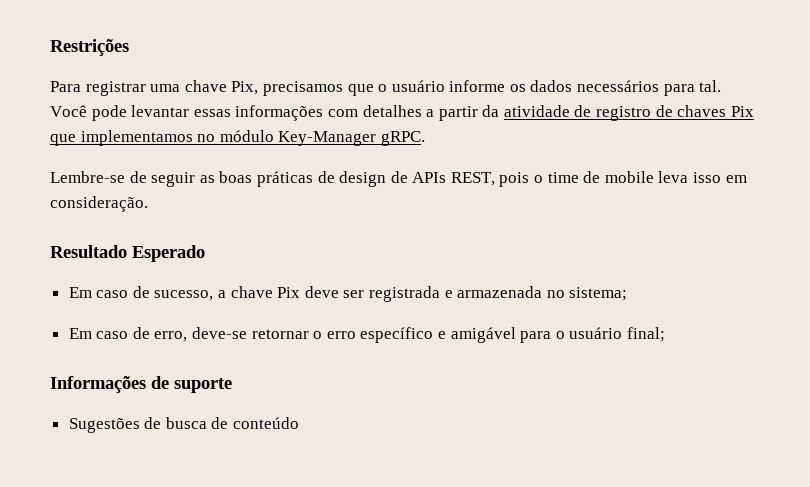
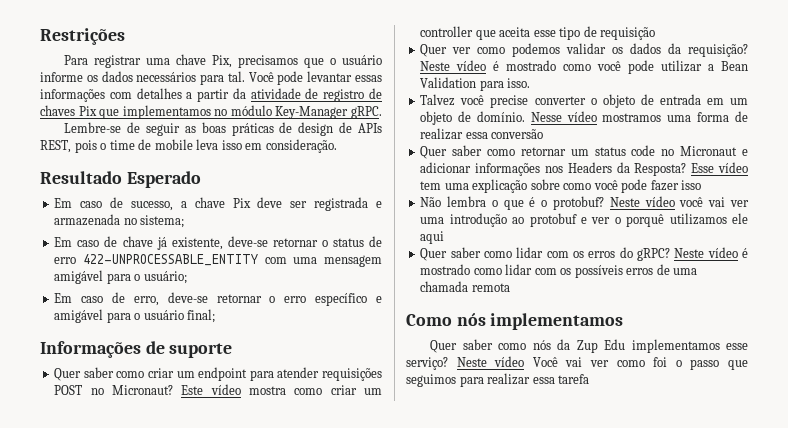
(628, 294) none -> [54,236,382,250] [54,254,383,267] [54,270,187,284] // Em caso de chave já existente, deve-se retornar o status de erro 422-UNPROCESSABLE_ENTITY com uma mensagem amigável para o usuário;
[68,417,300,433] Sugestões de busca de conteúdo -> [54,367,382,381] [54,384,382,395] [420,26,656,40] [420,43,748,57] [420,60,748,74] [420,77,531,91] [420,94,748,108] [420,111,748,125] [420,128,544,140] [420,145,748,159] [420,162,748,176] [420,179,702,193] [420,196,749,210] [420,213,748,227] [420,231,445,244] [420,247,748,261] [420,264,698,278] [420,281,510,292] [406,313,624,330] [430,339,748,353] [406,356,748,370] [406,373,590,387] Quer saber como criar um endpoint para atender requisições POST no Micronaut? Este vídeo mostra como criar um controller que aceita esse tipo de requisição // Quer ver como podemos validar os dados da requisição? Neste vídeo é mostrado como você pode utilizar a Bean Validation para isso. // Talvez você precise converter o objeto de entrada em um objeto de domínio. Nesse vídeo mostramos uma forma de realizar essa conversão // Quer saber como retornar um status code no Micronaut e adicionar informações nos Headers da Resposta? Esse vídeo tem uma explicação sobre como você pode fazer isso // Não lembra o que é o protobuf? Neste vídeo você vai ver uma introdução ao protobuf e ver o porquê utilizamos ele aqui // Quer saber como lidar com os erros do gRPC? Neste vídeo é mostrado como lidar com os possíveis erros de uma chamada remota // Como nós implementamos // Quer saber como nós da Zup Edu implementamos esse serviço? Neste vídeo Você vai ver como foi o passo que seguimos para realizar essa tarefa

